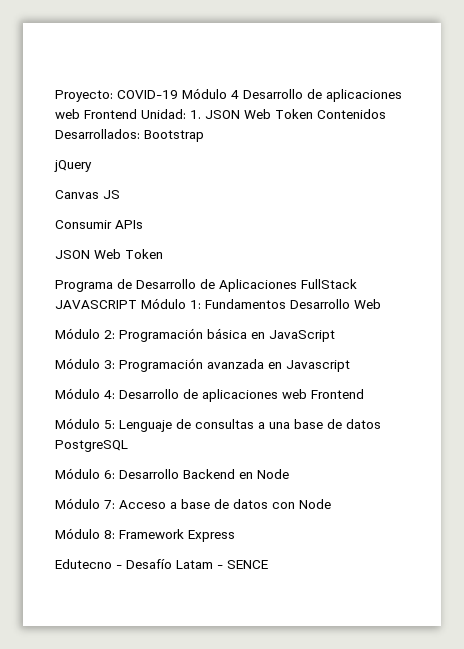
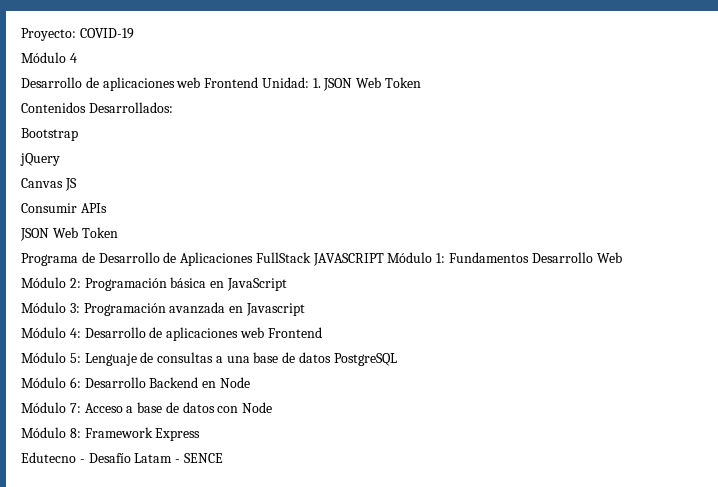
(178, 94) none -> (134, 33) //
(239, 94) none -> (77, 58) //
(313, 114) none -> (422, 82) //
(140, 134) none -> (173, 107) //

